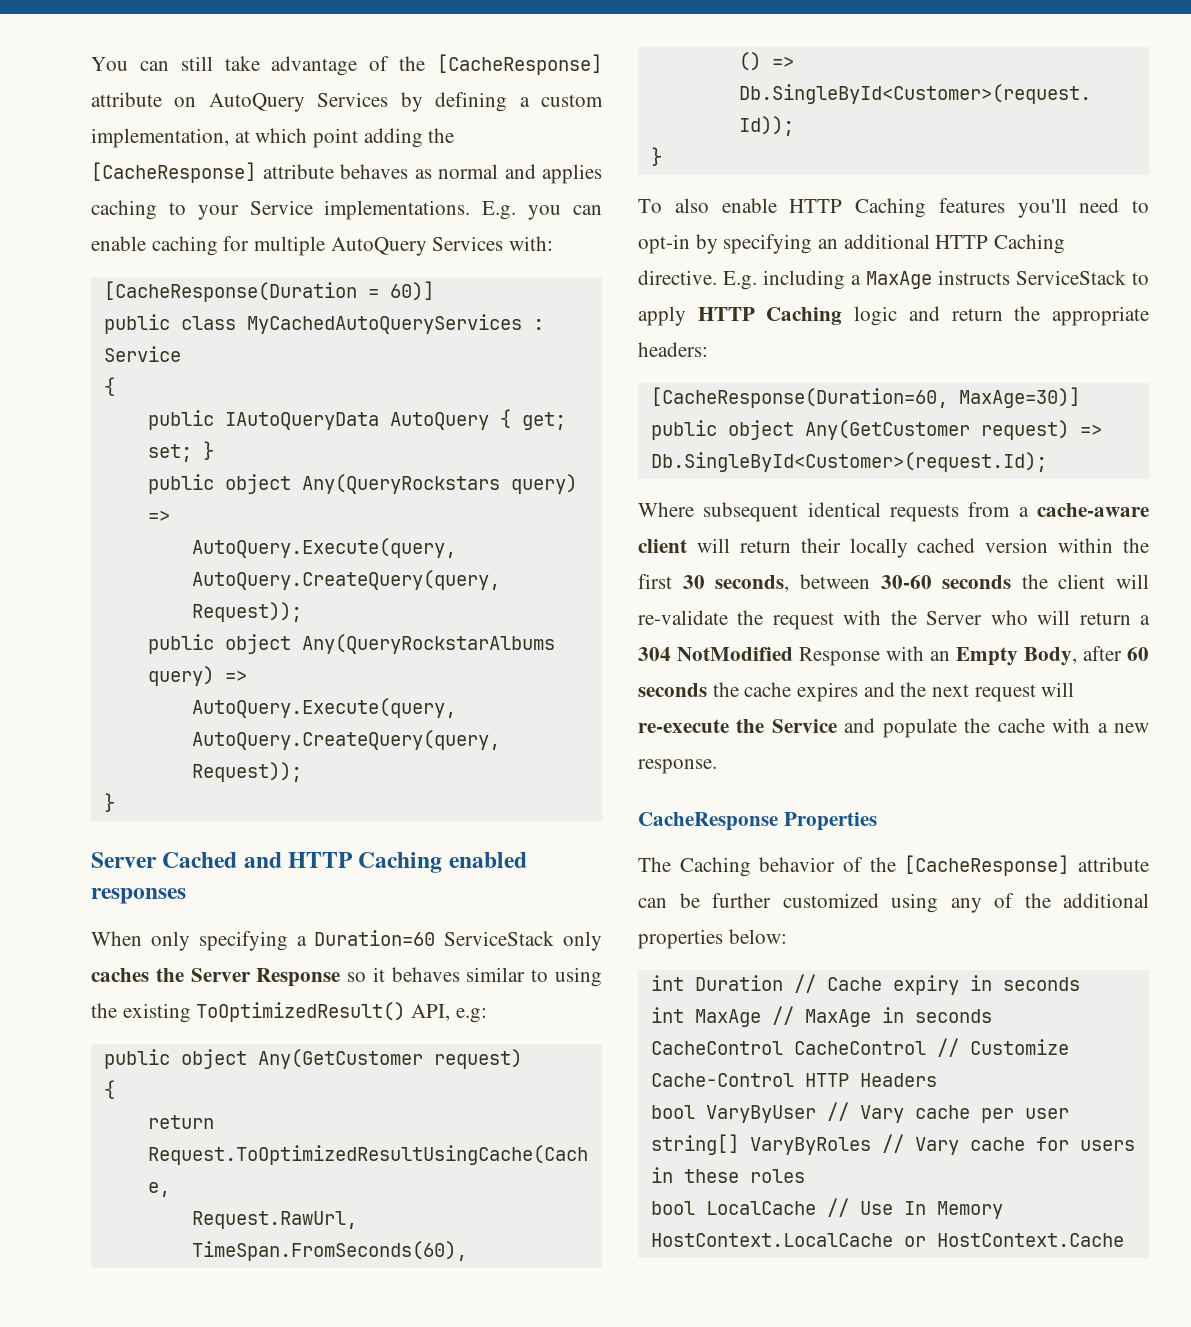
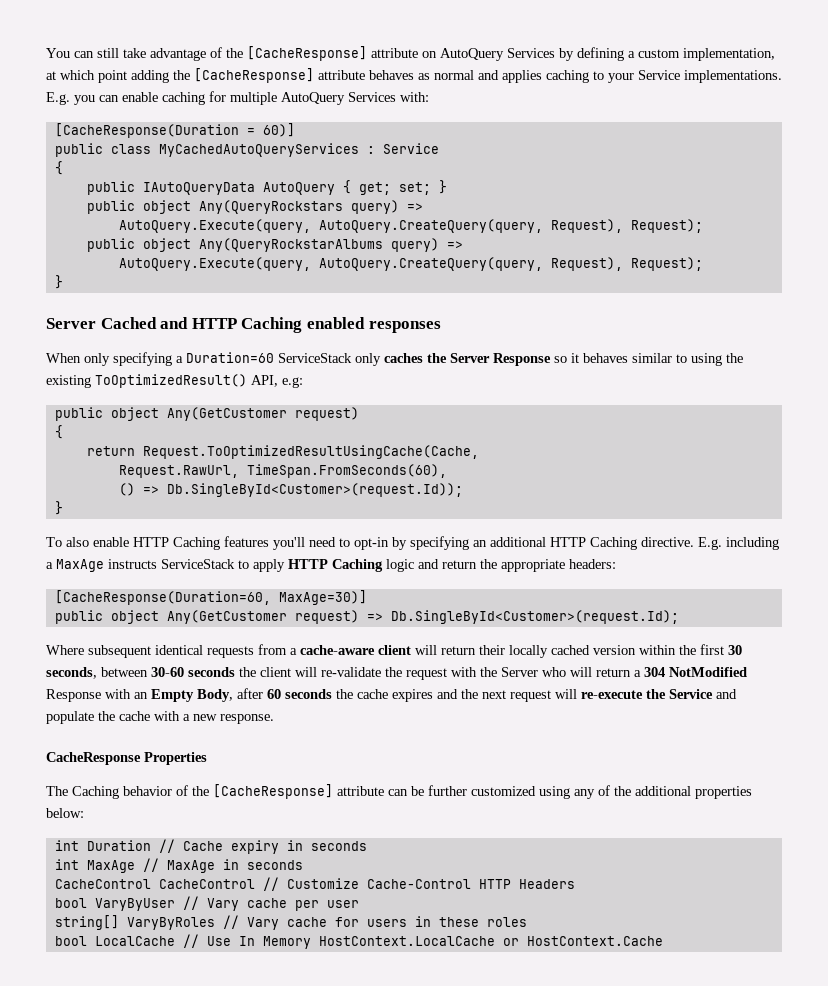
[191,602,302,622] Request)); -> [550,219,703,233] Request), Request);
[191,762,302,782] Request)); -> [550,257,703,271] Request), Request);

